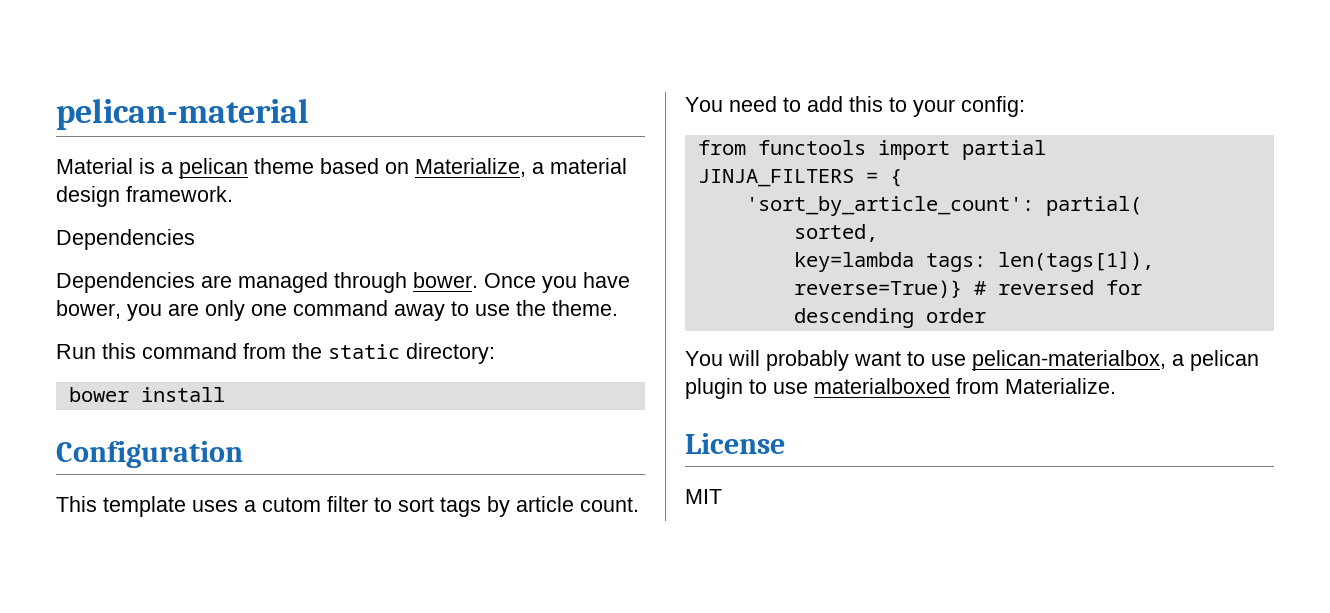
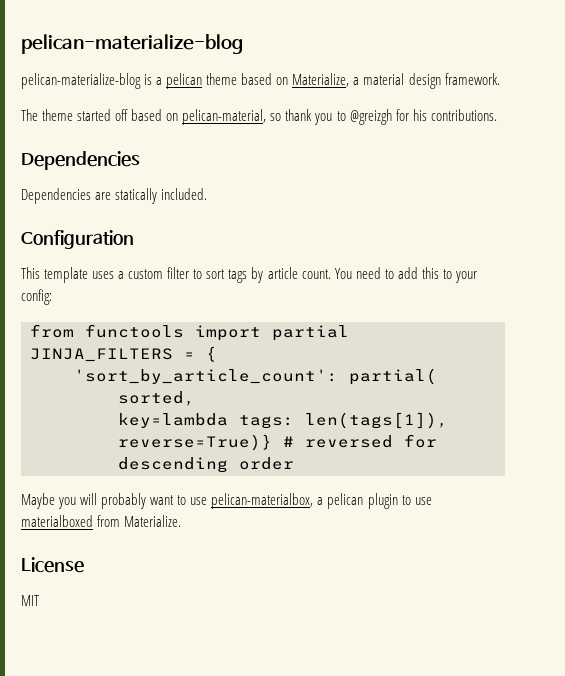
[56,98,309,130] [56,158,133,174] pelican-material // Material -> [21,34,243,54] [21,73,141,89] pelican-materialize-blog // pelican-materialize-blog
[56,229,195,250] [56,272,630,293] [56,300,618,321] [56,343,495,364] [68,387,225,402] Dependencies // Dependencies are managed through bower. Once you have bower, you are only one command away to use the theme. // Run this command from the static directory: // bower install -> [21,109,497,125] [21,151,140,170] [21,188,208,204] The theme started off based on pelican-material, so thank you to @greizgh for his contributions. // Dependencies // Dependencies are statically included.
[262,497,321,512] cutom -> [128,269,164,279] custom
[685,351,723,366] You -> [21,493,77,509] Maybe you

